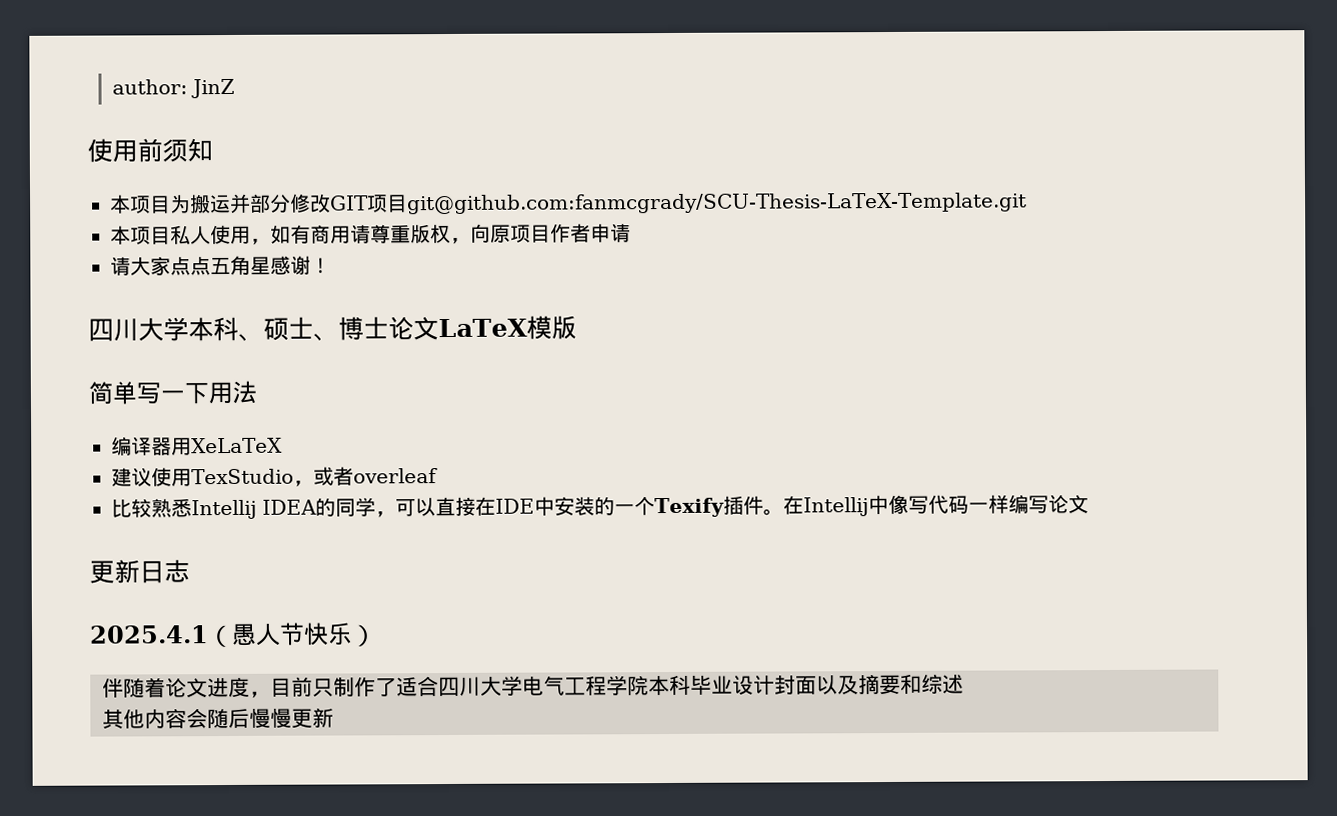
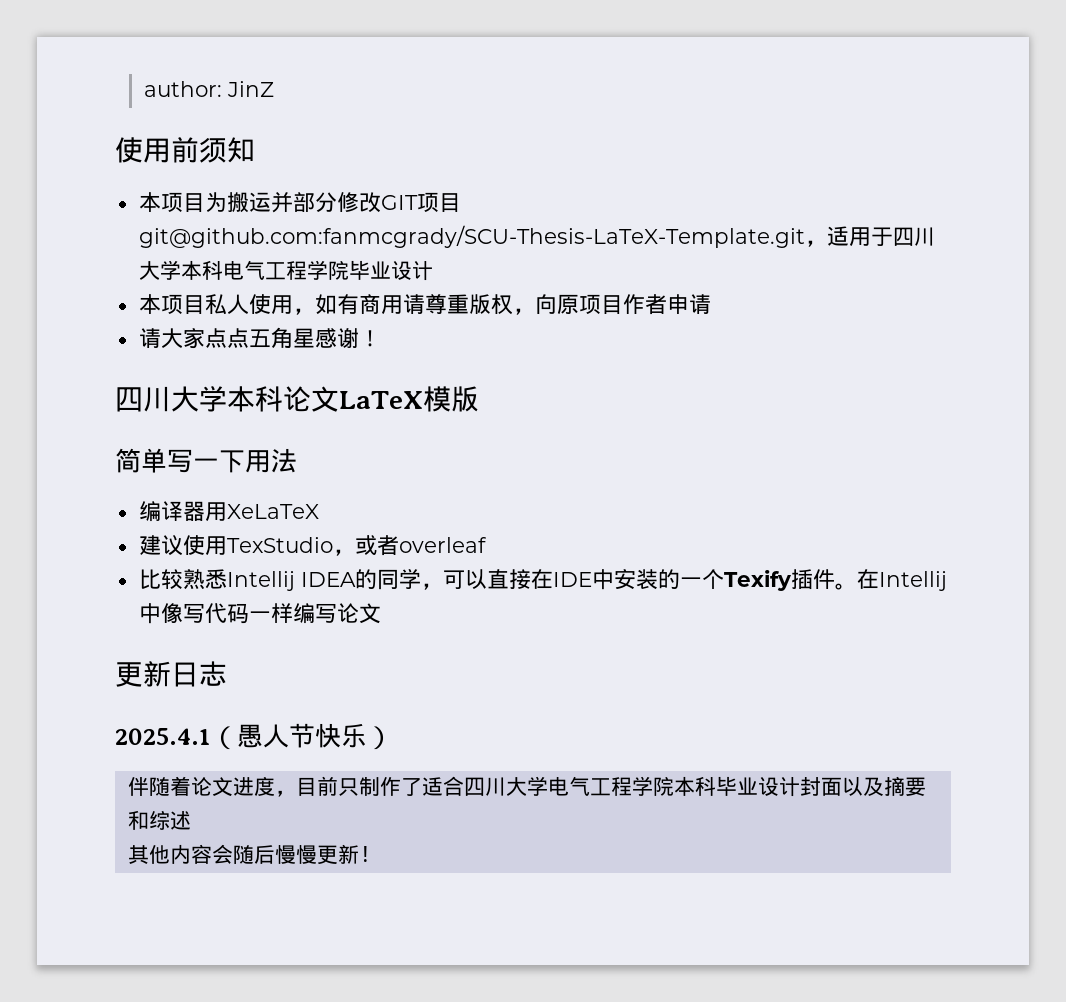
(1027, 203) none -> [804,226,935,247] [138,260,433,281] ，适用于四川大学本科电气工程学院毕业设计
[238,316,389,341] 、硕士、博士 -> (283, 399) none
(334, 717) none -> [358,846,372,862] !

